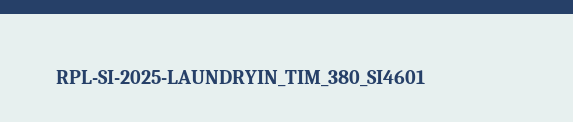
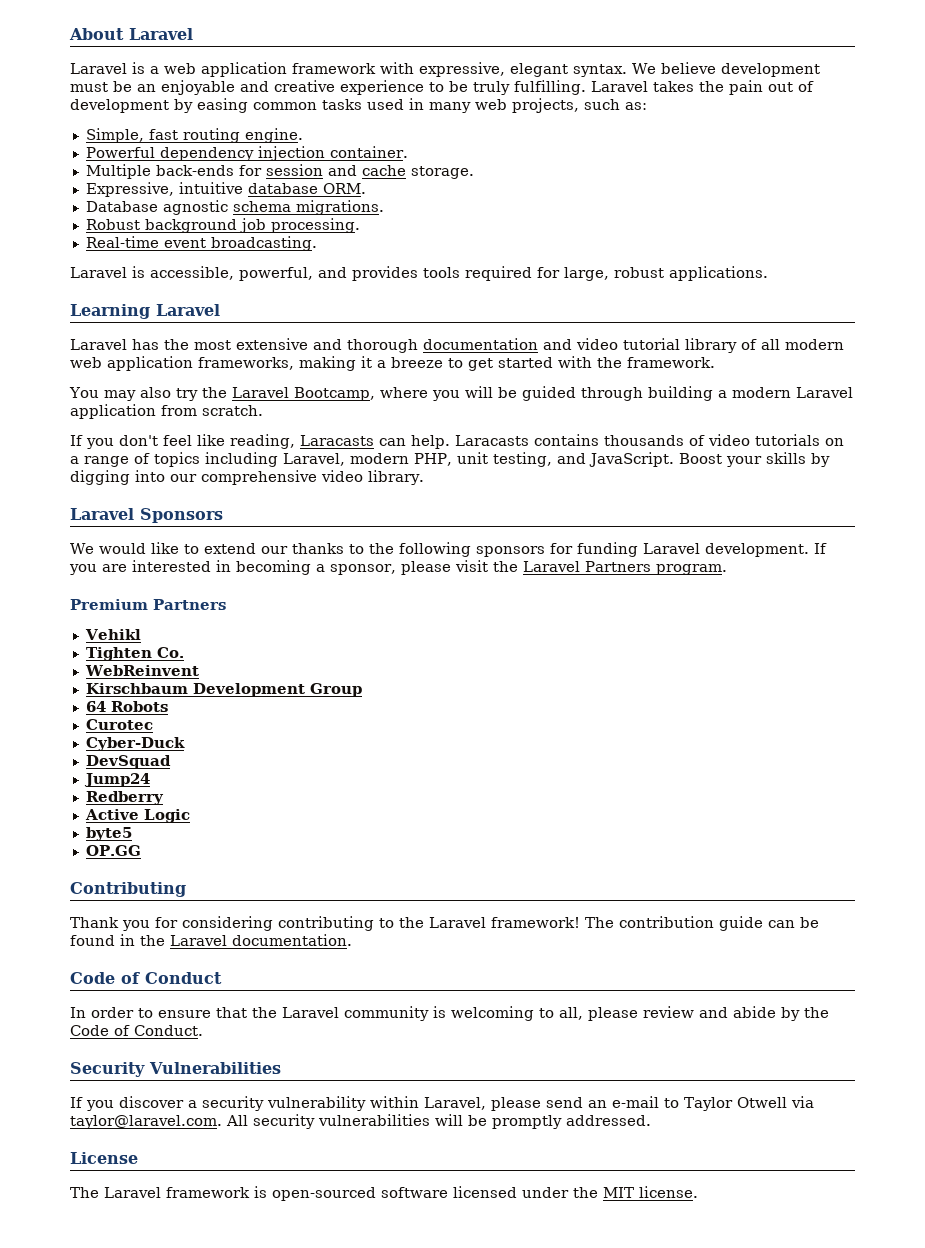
[56,70,425,87] RPL-SI-2025-LAUNDRYIN_TIM_380_SI4601 -> [69,28,193,40] [70,62,820,77] [70,80,814,95] [70,98,647,113] [85,128,303,143] [85,146,408,161] [85,164,474,179] [85,182,366,197] [85,200,384,215] [85,218,360,233] [85,236,317,251] [70,266,768,281] [70,304,220,319] [70,338,844,353] [70,356,715,371] [69,386,853,401] [70,404,263,419] [70,434,844,449] [70,452,830,467] [70,470,424,485] [70,508,223,523] [70,542,827,557] [69,560,727,575] [70,599,226,610] [84,629,141,640] [85,647,184,661] [84,665,199,676] [85,683,362,697] [85,701,168,712] [85,719,153,730] [85,737,185,751] [85,755,171,769] [83,773,150,787] [85,791,164,805] [84,809,190,823] [85,827,132,841] [85,845,141,856] [70,882,186,897] [70,916,819,931] [70,934,352,946] [70,972,222,984] [70,1006,829,1021] [70,1025,203,1036] [70,1062,281,1077] [70,1096,814,1111] [70,1114,651,1129] [70,1152,138,1164] [70,1186,698,1201] About Laravel // Laravel is a web application framework with expressive, elegant syntax. We believe development must be an enjoyable and creative experience to be truly fulfilling. Laravel takes the pain out of development by easing common tasks used in many web projects, such as: // Simple, fast routing engine. // Powerful dependency injection container. // Multiple back-ends for session and cache storage. // Expressive, intuitive database ORM. // Database agnostic schema migrations. // Robust background job processing. // Real-time event broadcasting. // Laravel is accessible, powerful, and provides tools required for large, robust applications. // Learning Laravel // Laravel has the most extensive and thorough documentation and video tutorial library of all modern web application frameworks, making it a breeze to get started with the framework. // You may also try the Laravel Bootcamp, where you will be guided through building a modern Laravel application from scratch. // If you don't feel like reading, Laracasts can help. Laracasts contains thousands of video tutorials on a range of topics including Laravel, modern PHP, unit testing, and JavaScript. Boost your skills by digging into our comprehensive video library. // Laravel Sponsors // We would like to extend our thanks to the following sponsors for funding Laravel development. If you are interested in becoming a sponsor, please visit the Laravel Partners program. // Premium Partners // Vehikl // Tighten Co. // WebReinvent // Kirschbaum Development Group // 64 Robots // Curotec // Cyber-Duck // DevSquad // Jump24 // Redberry // Active Logic // byte5 // OP.GG // Contributing // Thank you for considering contributing to the Laravel framework! The contribution guide can be found in the Laravel documentation. // Code of Conduct // In order to ensure that the Laravel community is welcoming to all, please review and abide by the Code of Conduct. // Security Vulnerabilities // If you discover a security vulnerability within Laravel, please send an e-mail to Taylor Otwell via taylor@laravel.com. All security vulnerabilities will be promptly addressed. // License // The Laravel framework is open-sourced software licensed under the MIT license.

